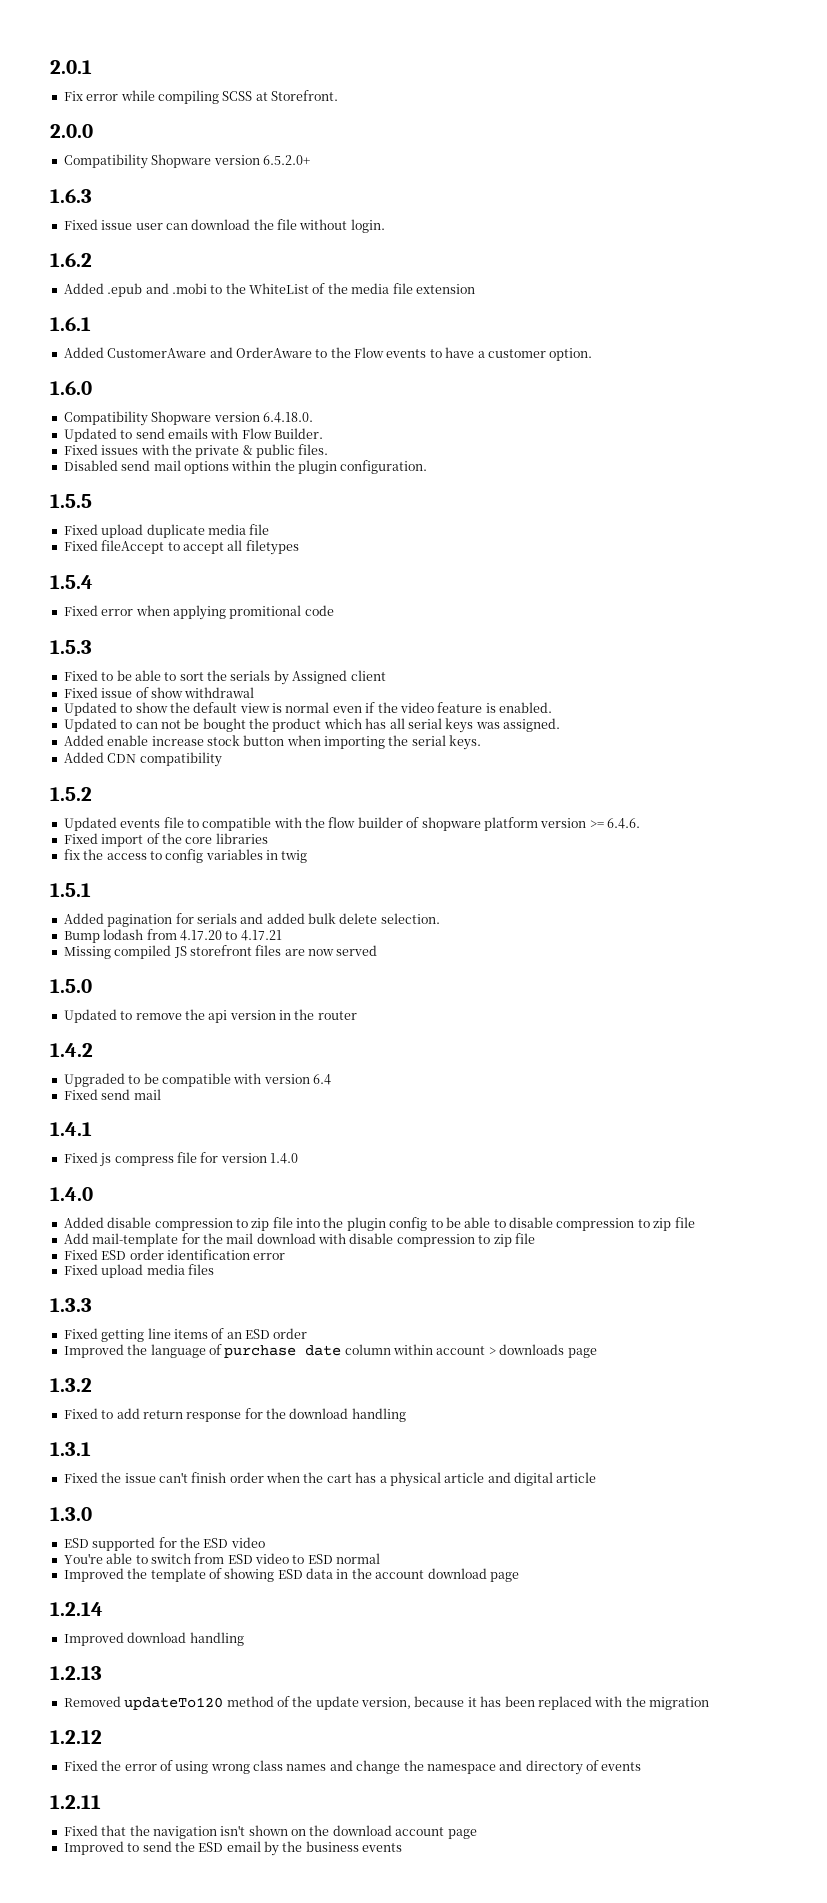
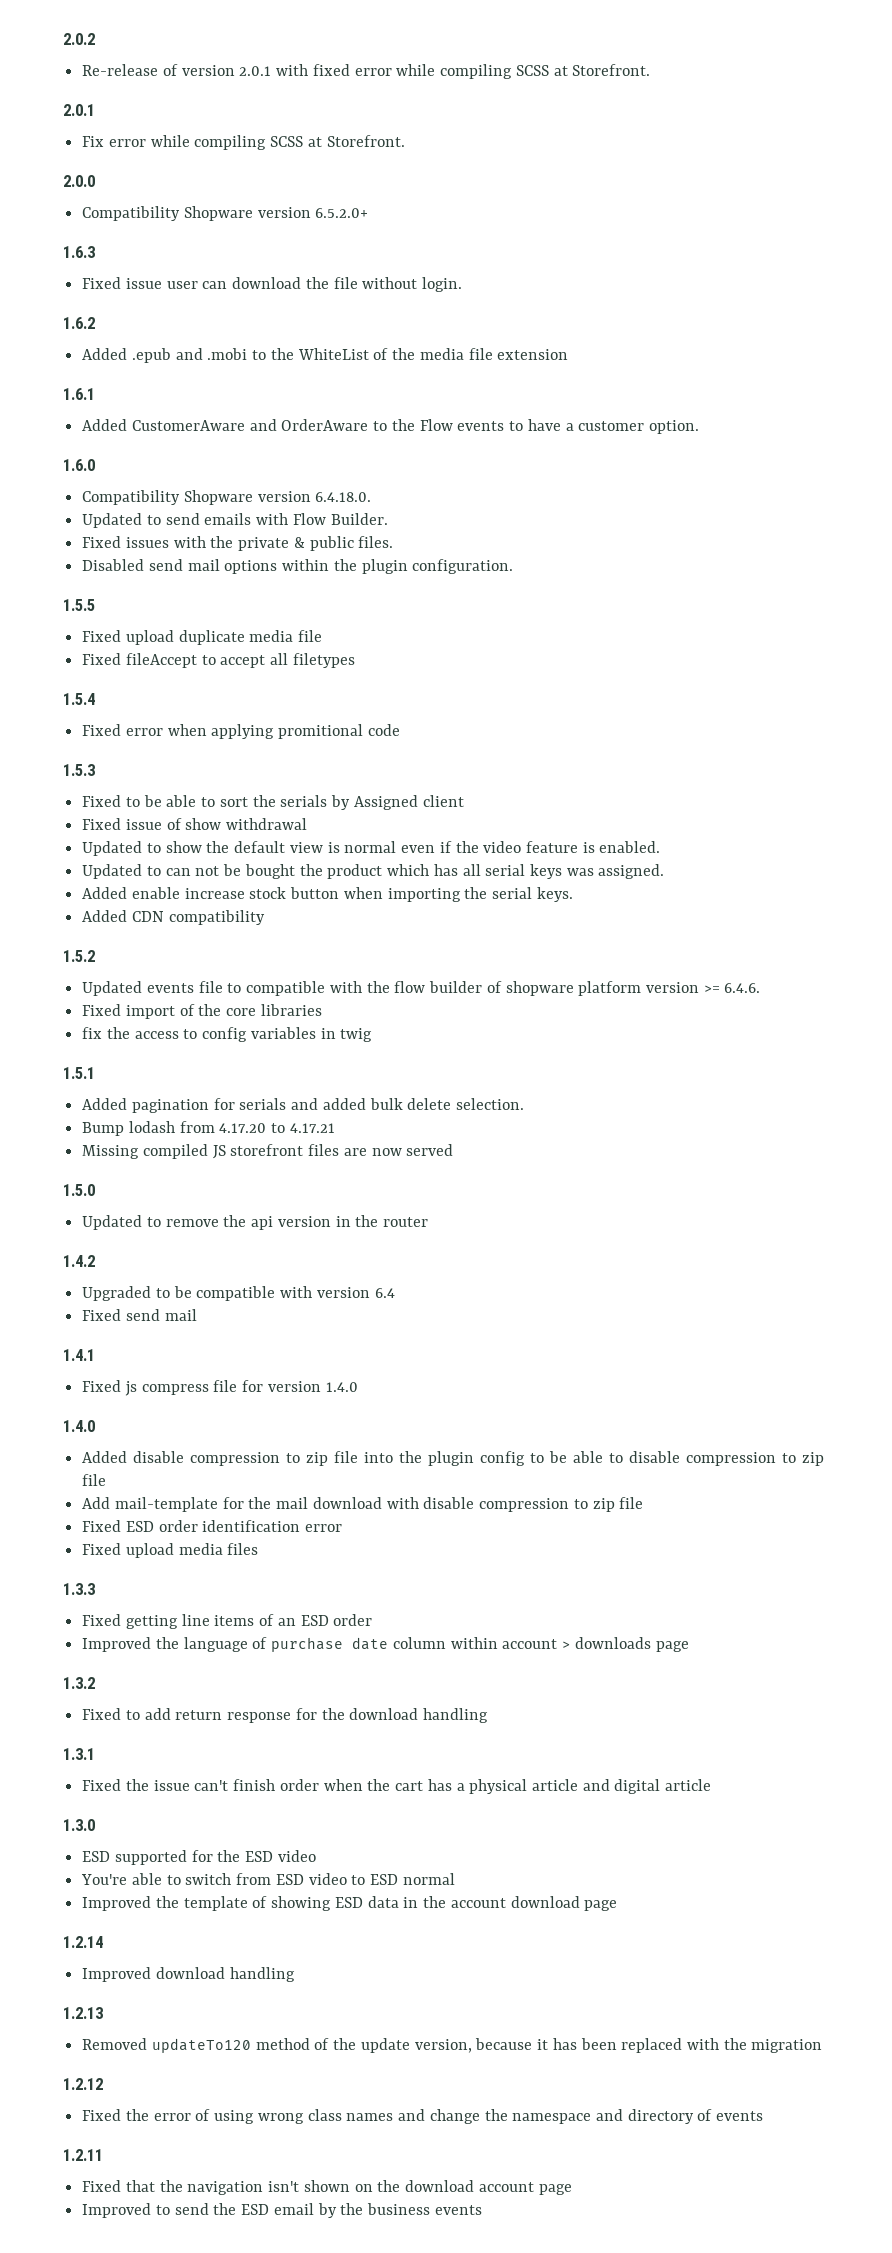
(50, 67) none -> [63,33,95,45] [82,64,651,79] 2.0.2 // Re-release of version 2.0.1 with fixed error while compiling SCSS at Storefront. //

